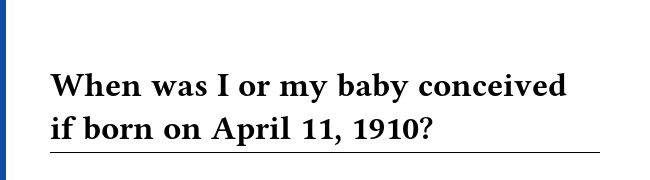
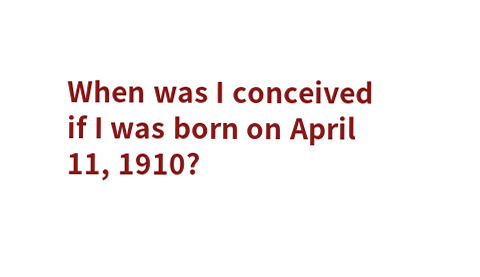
[238,73,568,103] [50,116,77,139] or my baby conceived if -> [231,79,374,104] [66,115,167,139] conceived if I was

